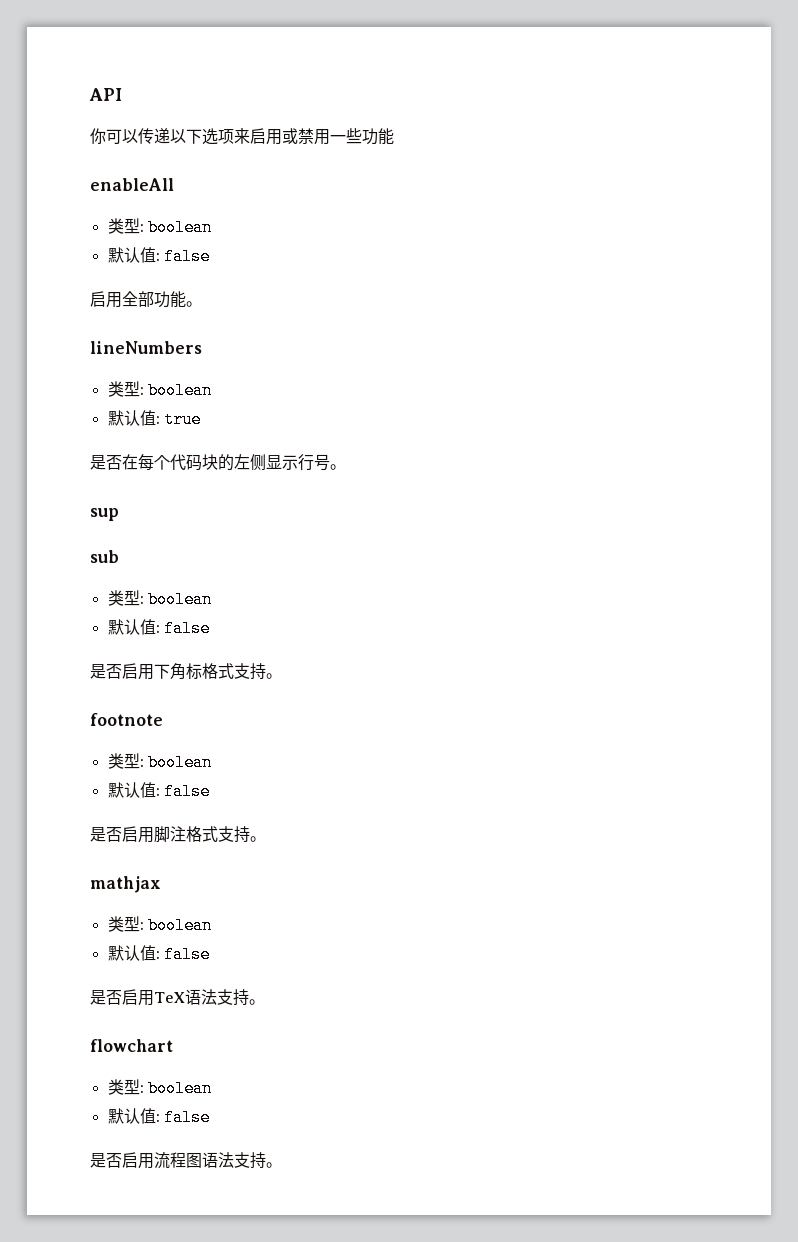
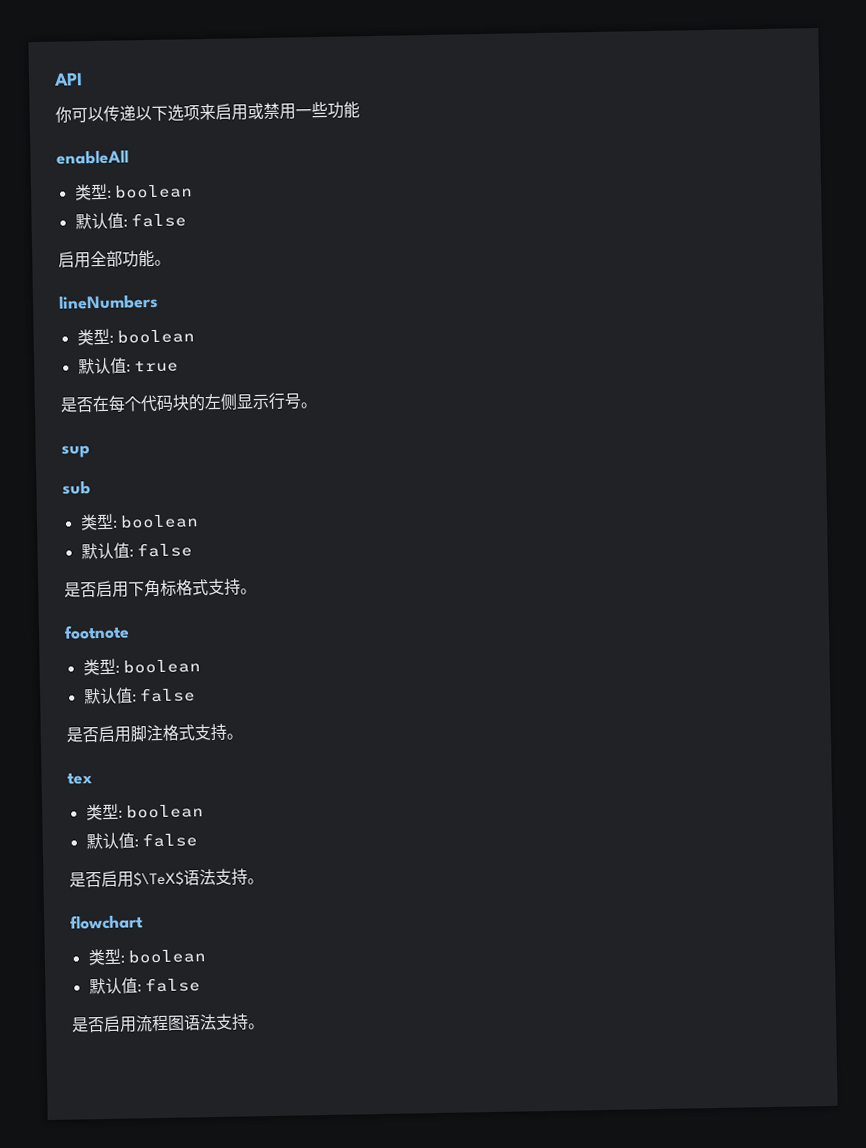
[90,876,161,893] [107,916,212,934] [107,945,210,963] [90,989,185,1006] mathjax // 类型: boolean // 默认值: false // 是否启用TeX -> [67,772,93,785] [85,803,204,821] [85,832,198,850] [69,870,184,888] tex // 类型: boolean // 默认值: false // 是否启用$\TeX$

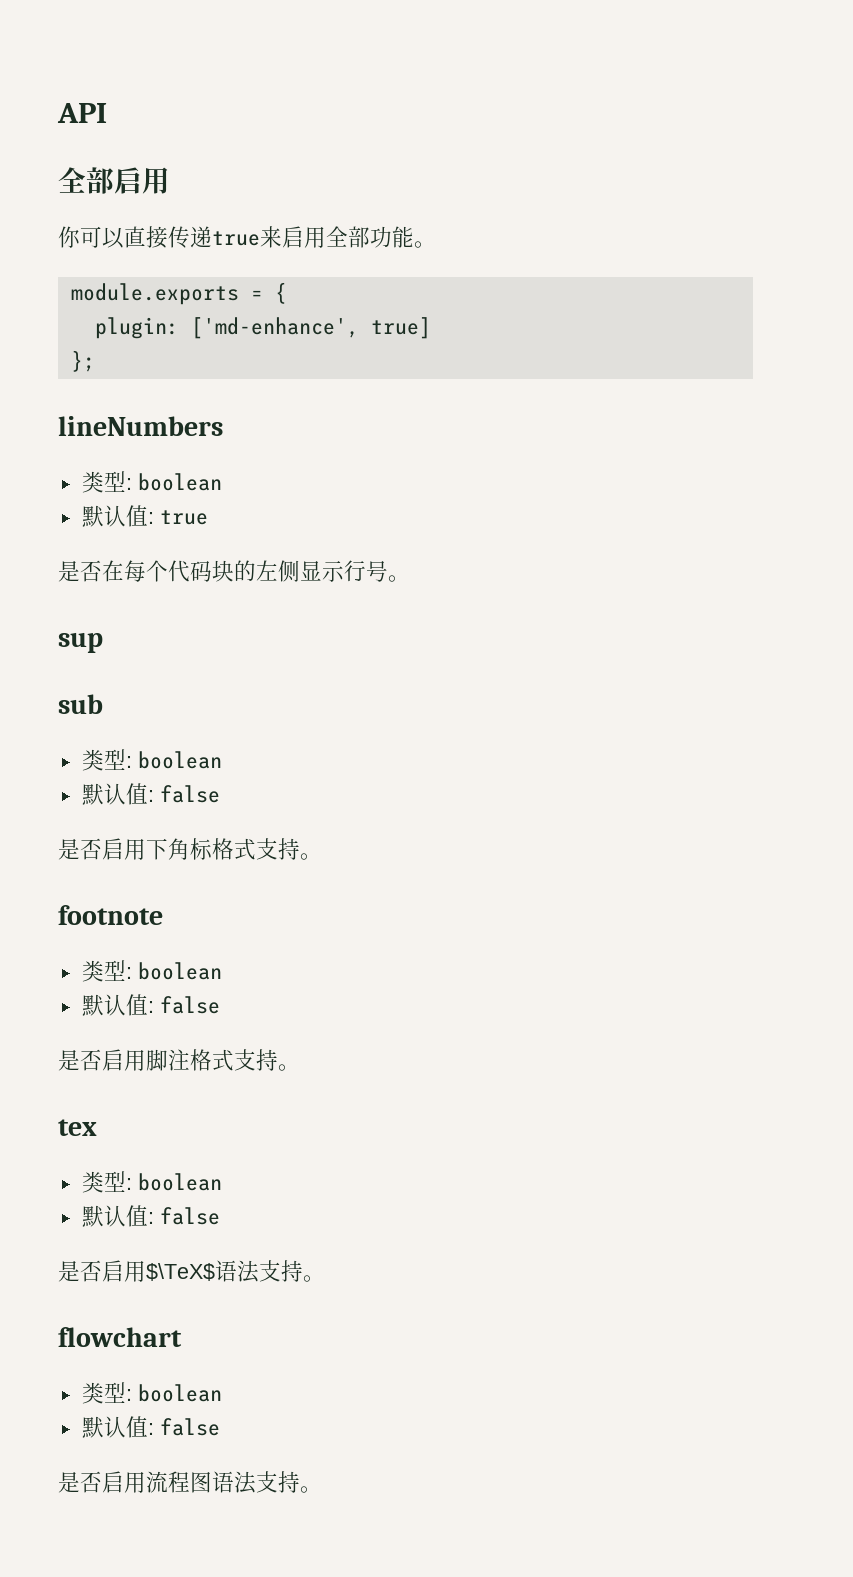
(83, 79) none -> [58,167,170,194] // 全部启用
[103,101,360,122] [56,149,129,165] [73,183,193,201] [74,212,187,230] [58,249,171,269] 传递以下选项来启用或禁用一些功能 // enableAll // 类型: boolean // 默认值: false // 启用全部功能。 -> [124,226,436,248] [70,282,287,305] [94,317,431,339] [70,350,95,372] 直接传递true来启用全部功能。 // module.exports = { // plugin: ['md-enhance', true] // };

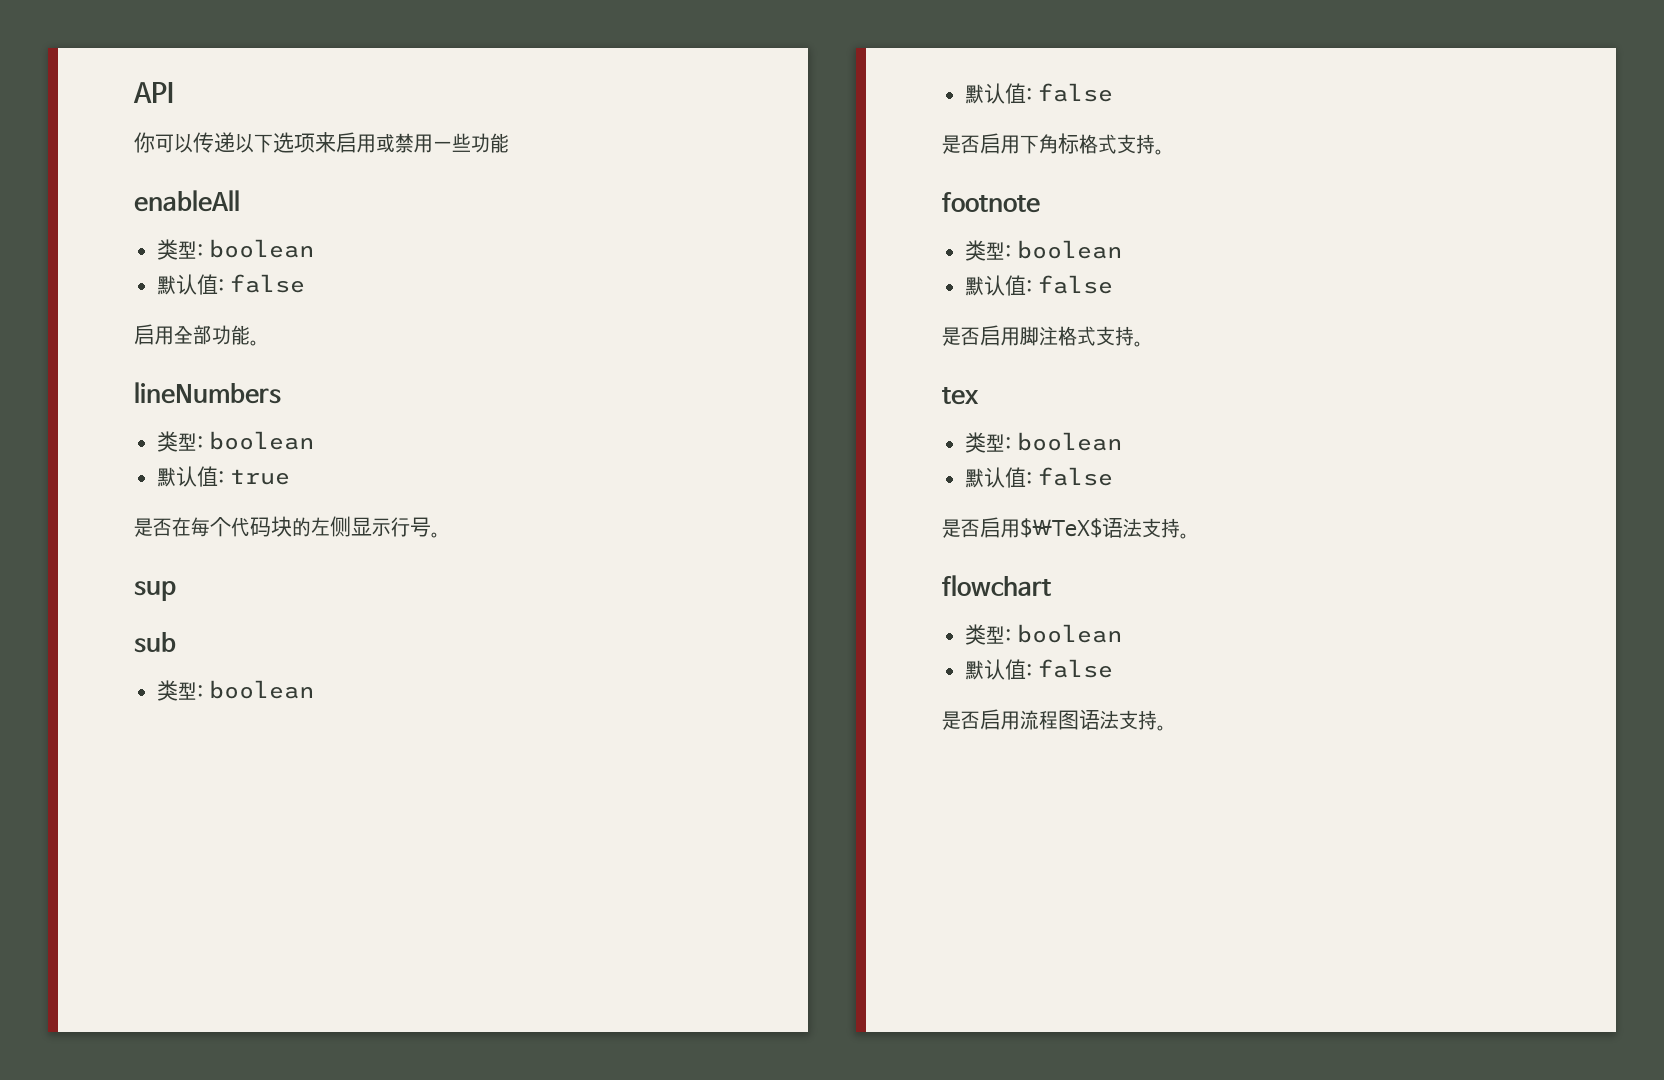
[58,167,170,194] // 全部启用 -> (174, 92) none
[124,226,436,248] [70,282,287,305] [94,317,431,339] [70,350,95,372] 直接传递true来启用全部功能。 // module.exports = { // plugin: ['md-enhance', true] // }; -> [193,132,509,153] [134,190,240,212] [157,239,314,260] [157,274,305,295] [134,324,259,346] 传递以下选项来启用或禁用一些功能 // enableAll // 类型: boolean // 默认值: false // 启用全部功能。

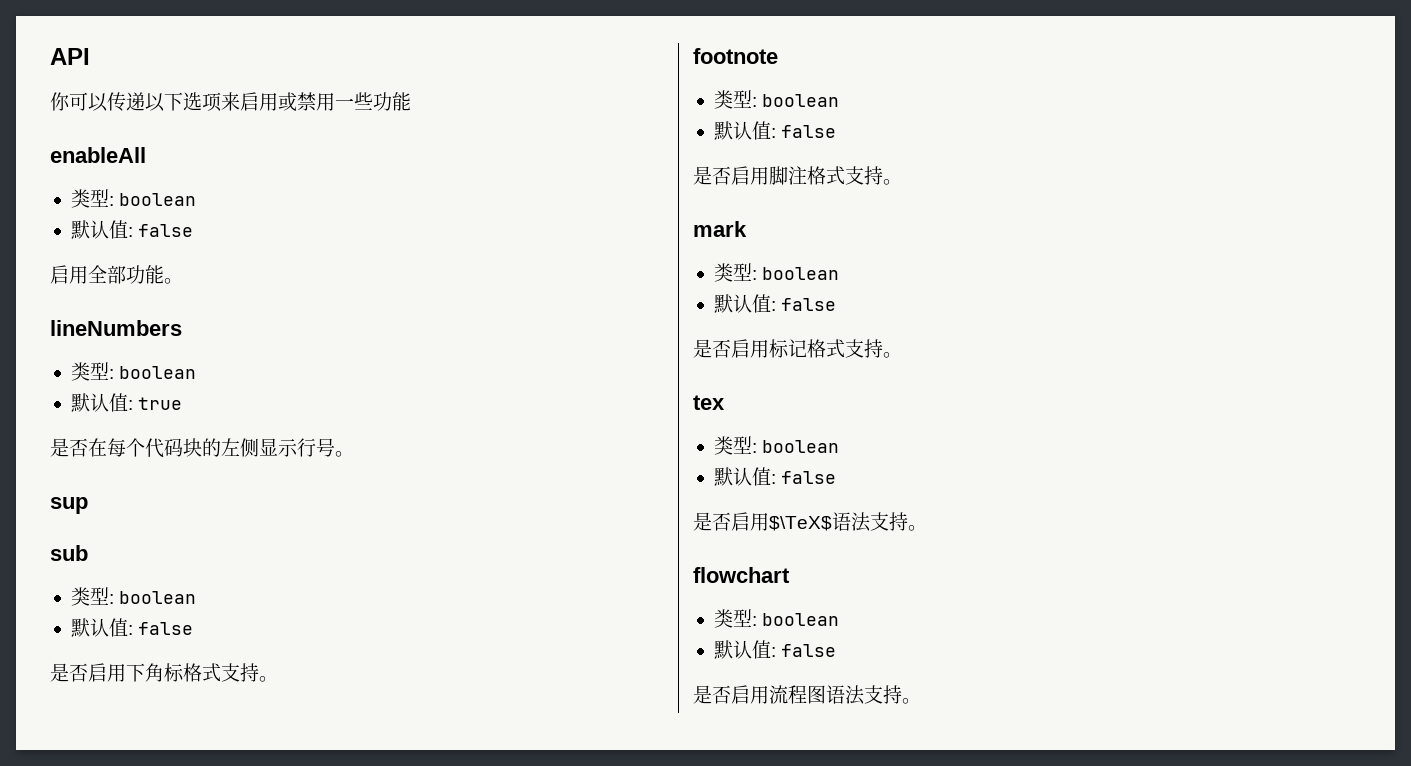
(1143, 344) none -> [693,221,747,237] [713,263,840,282] [713,294,837,313] [693,339,902,358] // mark // 类型: boolean // 默认值: false // 是否启用标记格式支持。

